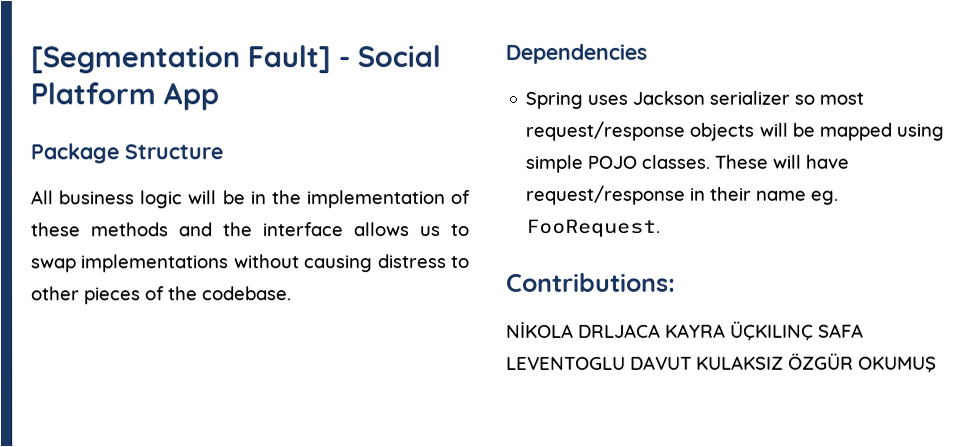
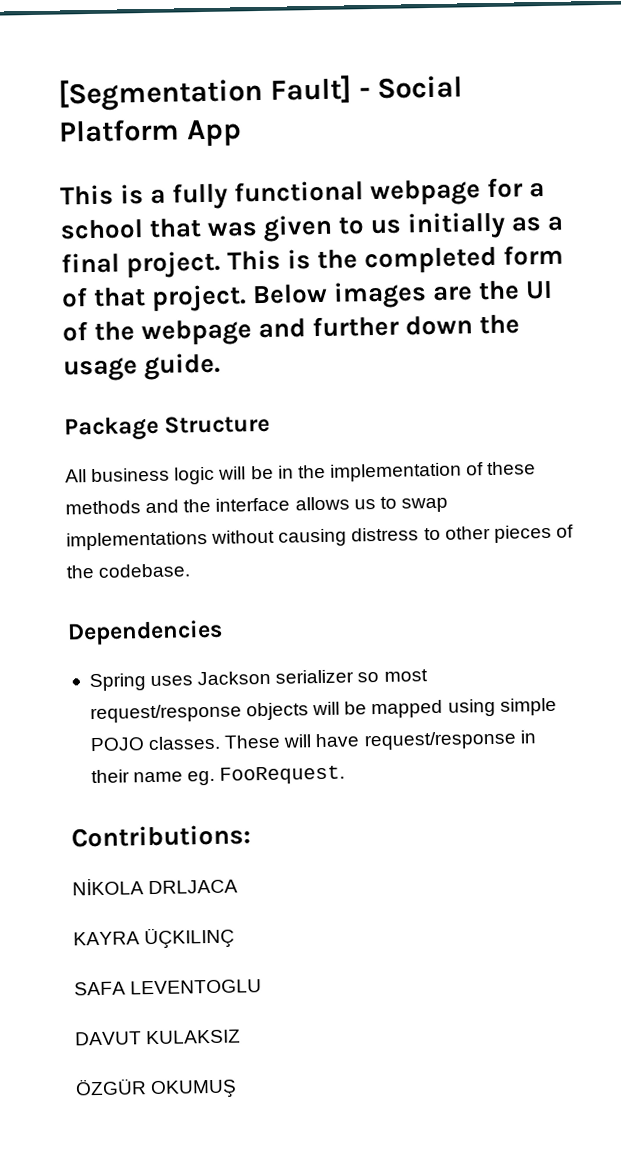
(219, 96) none -> [60,177,546,210] [60,211,564,242] [61,244,565,279] [61,280,554,312] [62,314,521,347] [63,352,222,382] // This is a fully functional webpage for a school that was given to us initially as a final project. This is the completed form of that project. Below images are the UI of the webpage and further down the usage guide.
(661, 330) none -> (239, 887) //
(814, 330) none -> (236, 938) //
(626, 363) none -> (263, 987) //
(784, 362) none -> (242, 1037) //

